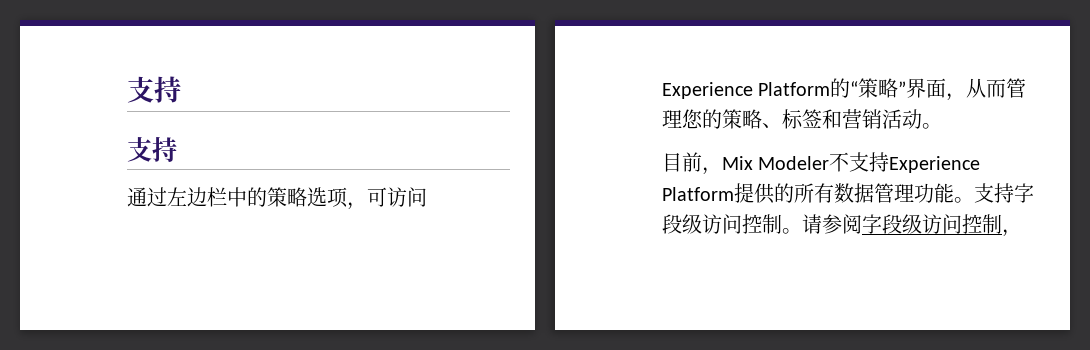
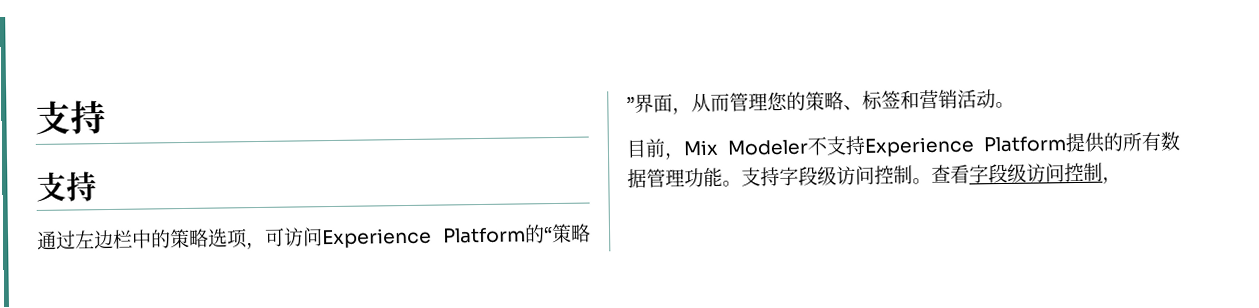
[802,214,862,234] 请参阅 -> [931,164,970,184] 查看

